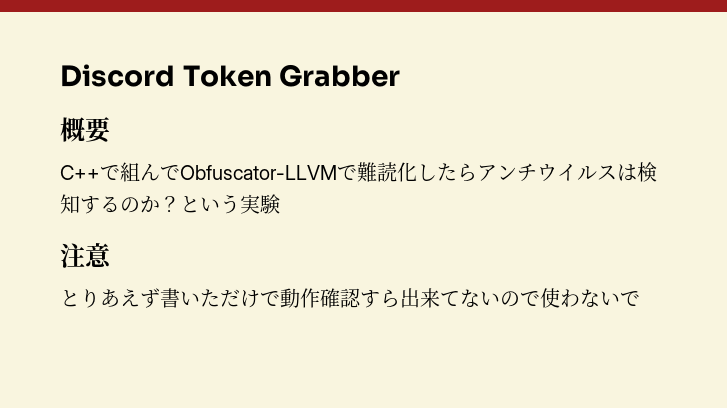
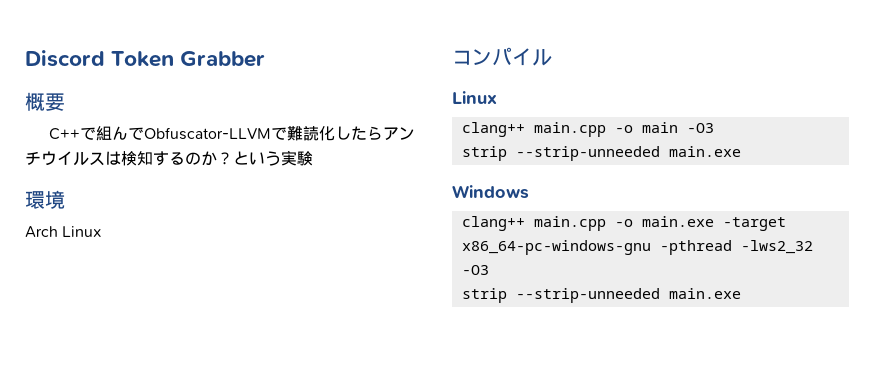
[60,243,112,268] [60,288,640,308] 注意 // とりあえず書いただけで動作確認すら出来てないので使わないで -> [25,190,65,209] [25,226,102,238] [452,47,552,66] [452,91,497,104] [461,122,714,137] [461,146,741,161] [452,185,529,199] [461,216,786,231] [461,240,813,255] [461,265,489,275] [461,288,741,303] 環境 // Arch Linux // コンパイル // Linux // clang++ main.cpp -o main -O3 // strip --strip-unneeded main.exe // Windows // clang++ main.cpp -o main.exe -target x86_64-pc-windows-gnu -pthread -lws2_32 -O3 // strip --strip-unneeded main.exe

